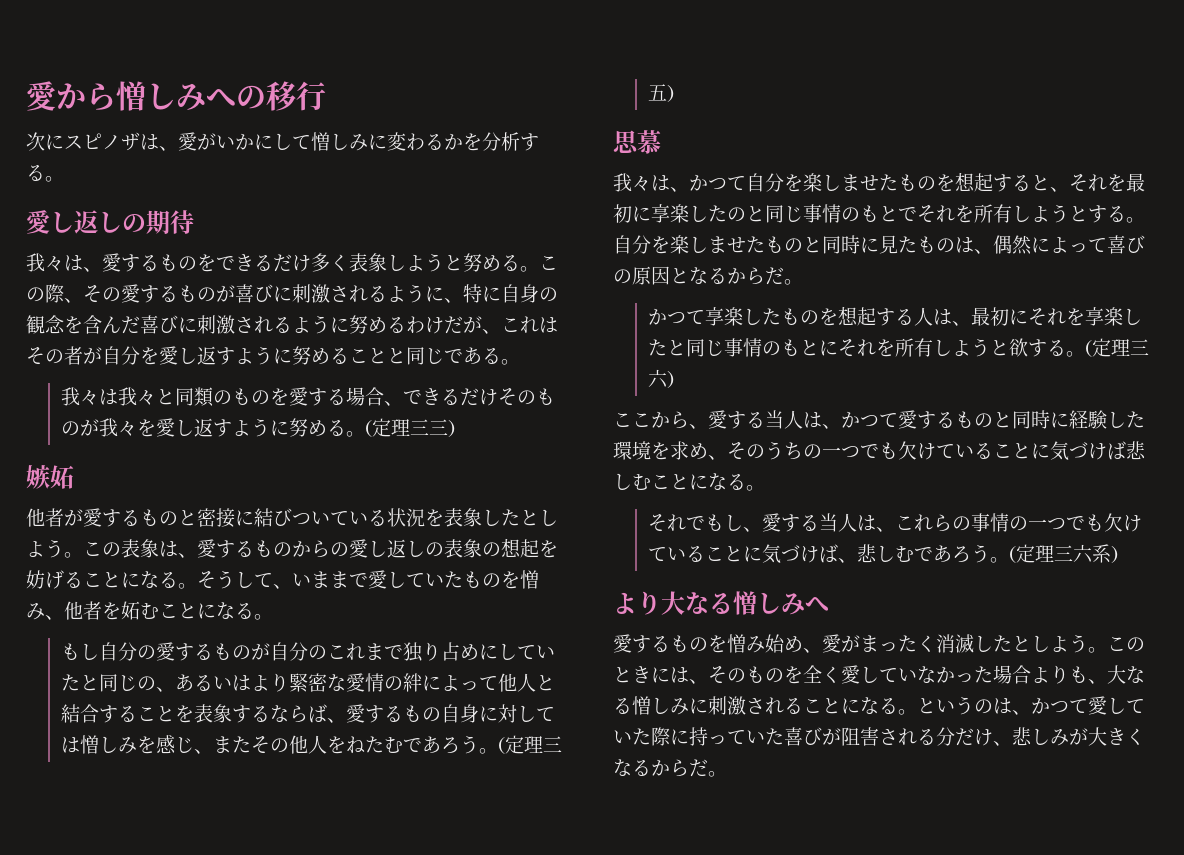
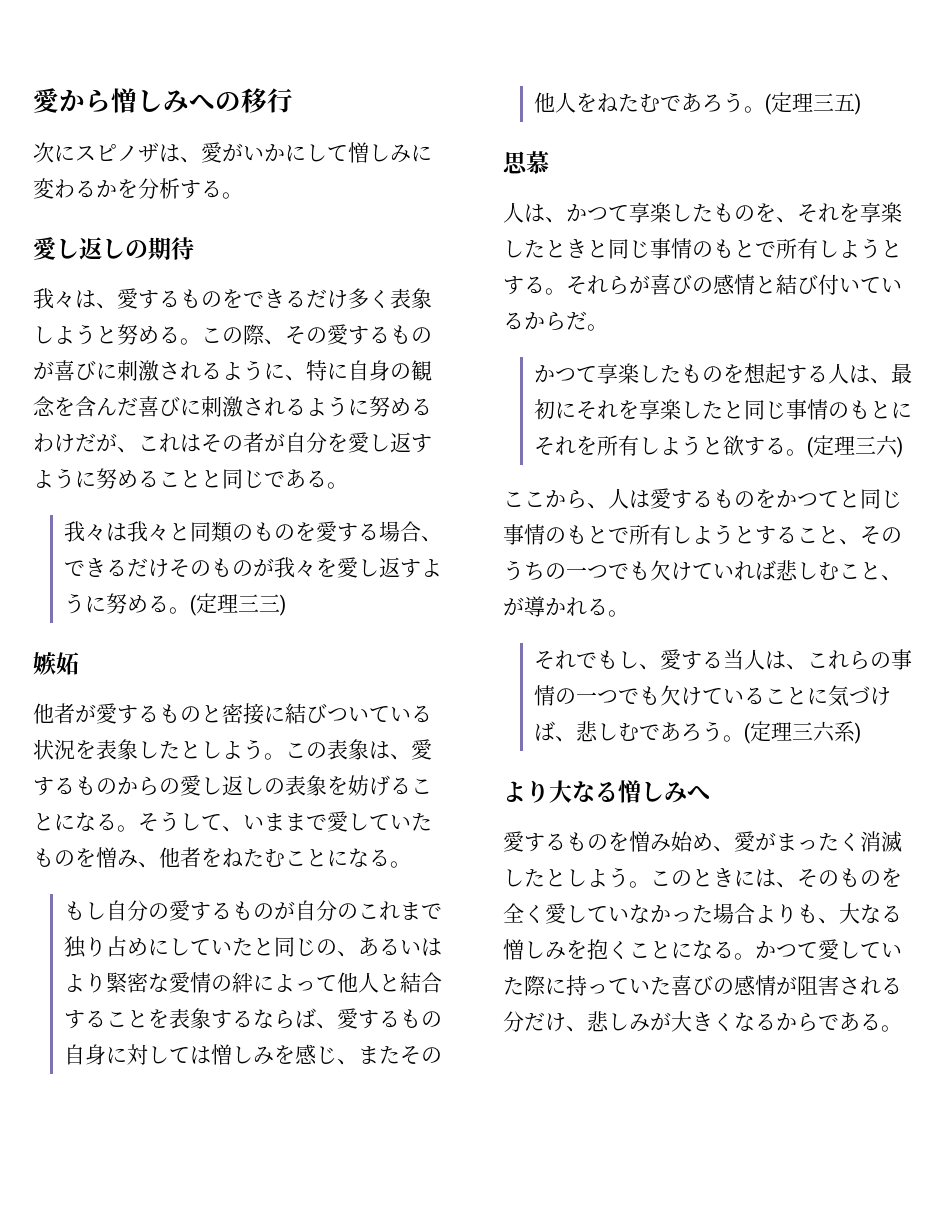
[482,538,539,558] の想起 -> (327, 785) none
[121,601,140,620] 妬 -> [222,848,264,868] ねた
[613,172,1050,192] 我々は、かつて自分を楽しませたものを想起すると -> [503,202,776,223] 人は、かつて享楽したものを
[1126,173,1145,192] [613,204,974,223] 最初に享楽したのと同じ事情のもとでそれを -> [860,202,902,223] [503,238,776,259] 享楽したときと同じ事情のもとで
[613,235,1145,255] [613,266,708,285] 自分を楽しませたものと同時に見たものは、偶然によって喜びの原因とな -> [566,274,902,295] それらが喜びの感情と結び付いてい
[708,410,1145,429] [613,441,708,460] 愛する当人は、かつて愛するものと同時に経験した環境を求め -> [608,488,902,509] [503,524,839,545] 人は愛するものをかつてと同じ事情のもとで所有しようとすること
[974,441,1107,460] ることに気づけ -> [734,561,755,580] れ
[689,473,727,490] にな -> [881,575,902,581] [503,596,587,617] 、が導かれ
[689,696,1031,715] に刺激されることになる。というのは、 -> [566,939,755,960] を抱くことになる。
(822, 736) none -> [713,975,776,996] の感情
[689,759,708,777] だ -> [818,1012,881,1031] である

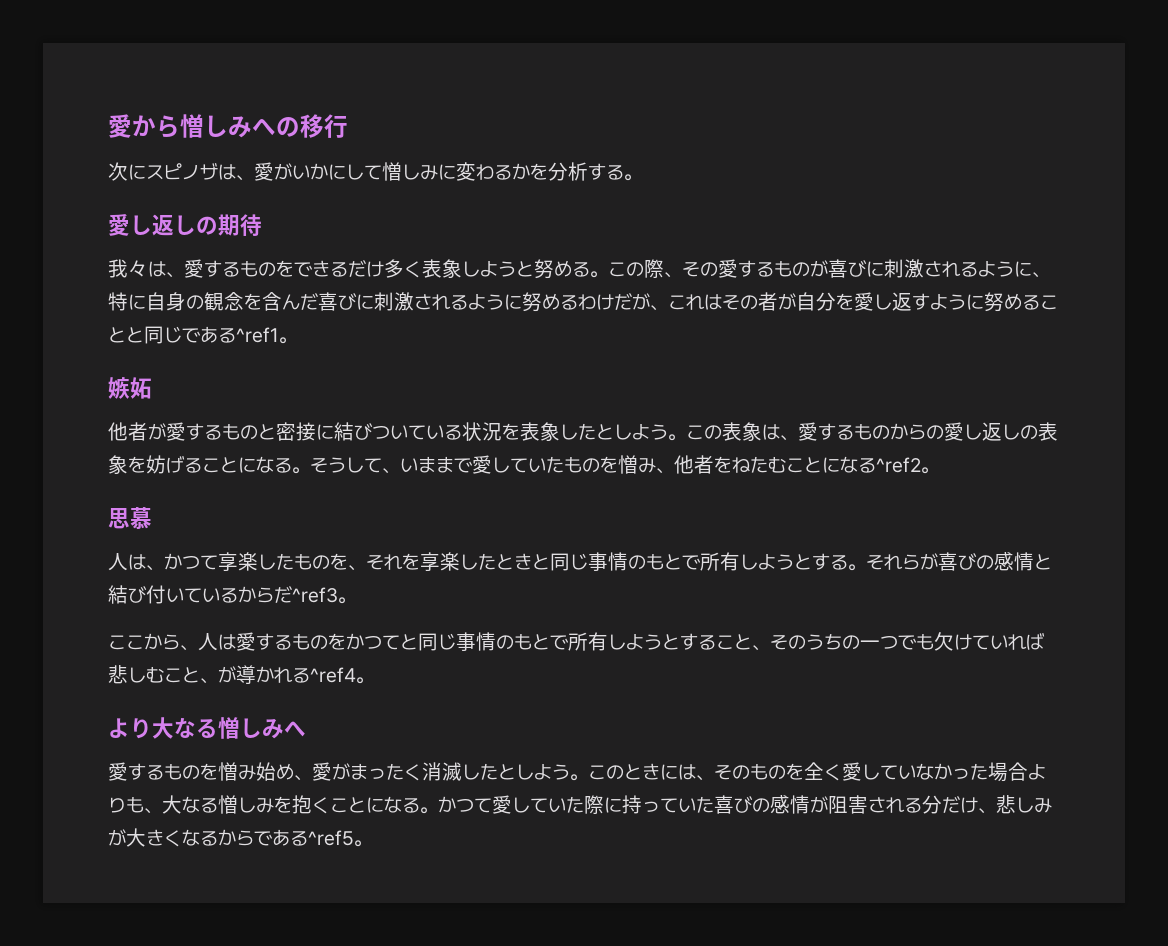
[327,482,348,489] [64,521,443,543] [64,557,443,578] [64,593,287,616] 。 // 我々は我々と同類のものを愛する場合、できるだけそのものが我々を愛し返すように努める。(定理三三) -> [236,327,297,344] ^ref1。
[390,861,411,868] [64,900,443,921] [64,936,443,958] [64,972,443,993] [64,1008,443,1029] [64,1044,443,1065] [534,92,862,115] 。 // もし自分の愛するものが自分のこれまで独り占めにしていたと同じの、あるいはより緊密な愛情の絆によって他人と結合することを表象するならば、愛するもの自身に対しては憎しみを感じ、またその他人をねたむであろう。(定理三五) -> [876,457,939,474] ^ref2。
[587,324,608,331] [534,363,913,384] [534,399,913,420] [534,435,904,458] 。 // かつて享楽したものを想起する人は、最初にそれを享楽したと同じ事情のもとにそれを所有しようと欲する。(定理三六) -> [292,587,356,604] ^ref3。
[608,610,629,617] [534,649,913,670] [534,685,892,707] [534,721,862,744] 。 // それでもし、愛する当人は、これらの事情の一つでも欠けていることに気づけば、悲しむであろう。(定理三六系) -> [310,667,374,684] ^ref4。
(881, 1022) none -> [308,830,354,846] ^ref5

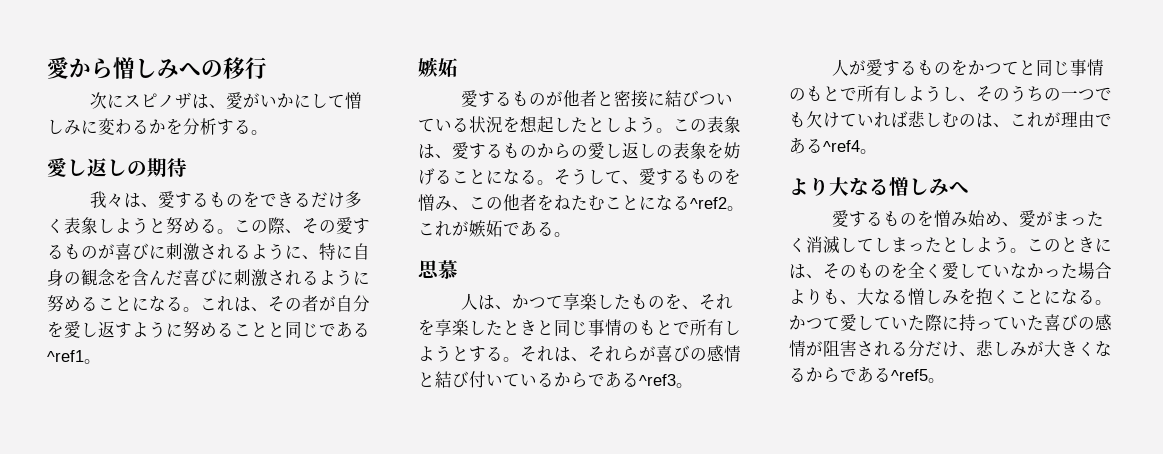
[578,293,722,311] わけだが、これは -> [98,296,268,312] ことになる。これは、
[108,422,258,441] 他者が愛するもの -> [460,90,597,107] 愛するものが他者
[520,422,560,441] 表象 -> [520,116,554,133] 想起
[400,455,564,474] いままで愛していた -> [639,168,690,185] 愛する
(674, 471) none -> [469,196,503,210] この
(939, 470) none -> [418,220,571,237] これが嫉妬である。
(903, 562) none -> [554,346,622,362] は、それ
[274,586,292,603] だ -> [588,372,639,388] である
[108,633,236,651] ここから、人は -> [831,59,866,76] 人が
[662,633,752,650] とすること -> [942,86,959,101] し
[164,665,293,684] こと、が導かれ -> [959,111,1112,128] [789,138,806,154] のは、これが理由であ
(480, 772) none -> [857,237,925,252] てしまっ

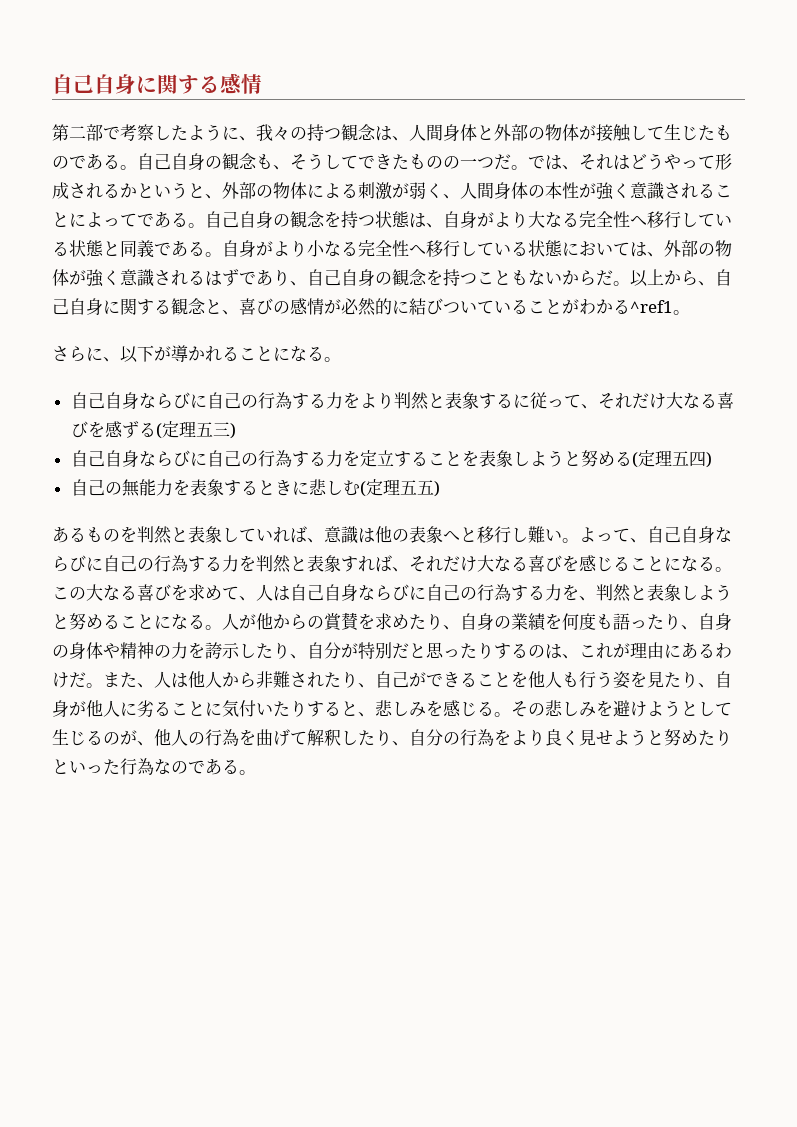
[47,57,267,79] [89,92,362,109] [47,118,268,135] [47,158,187,177] [89,191,362,208] [47,217,370,234] [47,243,370,261] [47,269,370,287] 愛から憎しみへの移行 // 次にスピノザは、愛がいかにして憎しみに変わるかを分析する。 // 愛し返しの期待 // 我々は、愛するものをできるだけ多く表象しようと努める。この際、その愛するものが喜びに刺激されるように、特に自身の観念を含んだ喜びに刺激されるように -> [52,73,262,95] [52,124,732,142] [52,153,732,170] [52,182,732,200] [52,211,732,228] [52,240,732,258] [52,269,732,287] [52,298,690,316] [52,345,341,363] [70,392,734,410] [70,421,236,439] [70,450,712,468] [70,479,440,497] [52,526,732,544] [52,555,732,573] [52,584,732,602] [52,614,69,629] 自己自身に関する感情 // 第二部で考察したように、我々の持つ観念は、人間身体と外部の物体が接触して生じたものである。自己自身の観念も、そうしてできたものの一つだ。では、それはどうやって形成されるかというと、外部の物体による刺激が弱く、人間身体の本性が強く意識されることによってである。自己自身の観念を持つ状態は、自身がより大なる完全性へ移行している状態と同義である。自身がより小なる完全性へ移行している状態においては、外部の物体が強く意識されるはずであり、自己自身の観念を持つこともないからだ。以上から、自己自身に関する観念と、喜びの感情が必然的に結びついていることがわかる^ref1。 // さらに、以下が導かれることになる。 // 自己自身ならびに自己の行為する力をより判然と表象するに従って、それだけ大なる喜びを感ずる(定理五三) // 自己自身ならびに自己の行為する力を定立することを表象しようと努める(定理五四) // 自己の無能力を表象するときに悲しむ(定理五五) // あるものを判然と表象していれば、意識は他の表象へと移行し難い。よって、自己自身ならびに自己の行為する力を判然と表象すれば、それだけ大なる喜びを感じることになる。この大なる喜びを求めて、人は自己自身ならびに自己の行為する力を、判然と表象しようと
[200,295,370,312] [47,321,370,338] [47,350,101,364] [418,57,458,77] [460,90,733,108] [418,116,741,133] [418,142,741,159] [418,168,741,185] [418,194,744,211] [418,220,571,237] [418,260,458,279] [460,293,733,310] [418,319,741,336] [418,345,741,362] [418,371,693,388] [831,59,1104,76] [789,85,1112,102] [789,111,1112,128] [789,138,877,154] [789,177,969,196] [831,210,1104,227] [789,236,1112,254] [789,262,1112,279] [789,288,1112,305] [789,314,1112,331] [789,340,1112,357] [789,367,928,383] これは、その者が自分を愛し返すように努めることと同じである^ref1。 // 嫉妬 // 愛するものが他者と密接に結びついている状況を想起したとしよう。この表象は、愛するものからの愛し返しの表象を妨げることになる。そうして、愛するものを憎み、この他者をねたむことになる^ref2。これが嫉妬である。 // 思慕 // 人は、かつて享楽したものを、それを享楽したときと同じ事情のもとで所有しようとする。それは、それらが喜びの感情と結び付いているからである^ref3。 // 人が愛するものをかつてと同じ事情のもとで所有しようし、そのうちの一つでも欠けていれば悲しむのは、これが理由である^ref4。 // より大なる憎しみへ // 愛するものを憎み始め、愛がまったく消滅してしまったとしよう。このときには、そのものを全く愛していなかった場合よりも、大なる憎しみを抱くことになる。かつて愛していた際に持っていた喜びの感情が阻害される分だけ、悲しみが大きくなるからである^ref5 -> [222,612,732,631] [52,642,732,660] [52,671,732,689] [52,700,732,717] [52,729,732,746] [52,758,239,775] 人が他からの賞賛を求めたり、自身の業績を何度も語ったり、自身の身体や精神の力を誇示したり、自分が特別だと思ったりするのは、これが理由にあるわけだ。また、人は他人から非難されたり、自己ができることを他人も行う姿を見たり、自身が他人に劣ることに気付いたりすると、悲しみを感じる。その悲しみを避けようとして生じるのが、他人の行為を曲げて解釈したり、自分の行為をより良く見せようと努めたりといった行為なのである

